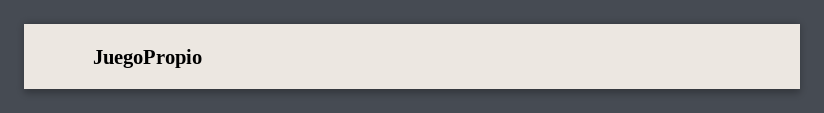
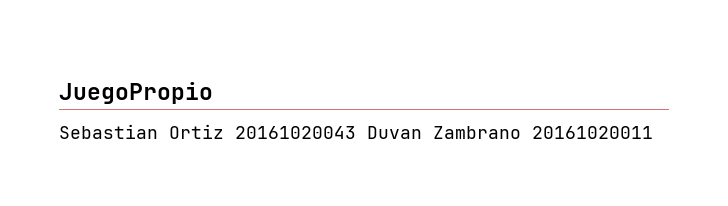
(202, 58) none -> [59,124,653,139] // Sebastian Ortiz 20161020043 Duvan Zambrano 20161020011

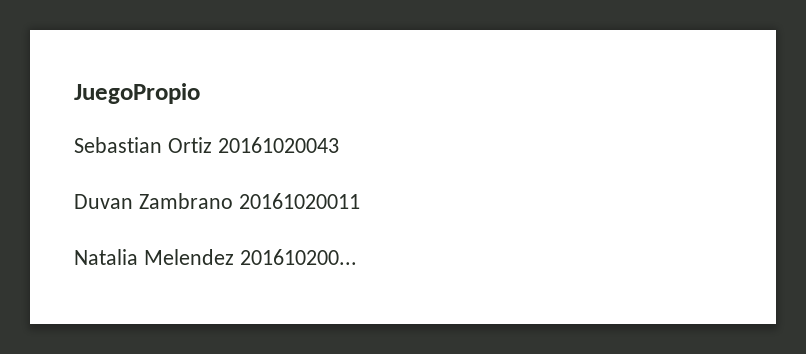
(356, 132) none -> (339, 145) //
(653, 132) none -> [74,249,357,265] // Natalia Melendez 201610200...

